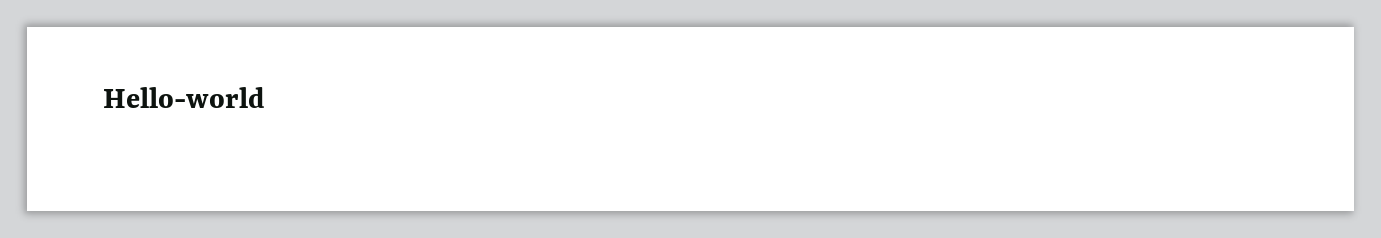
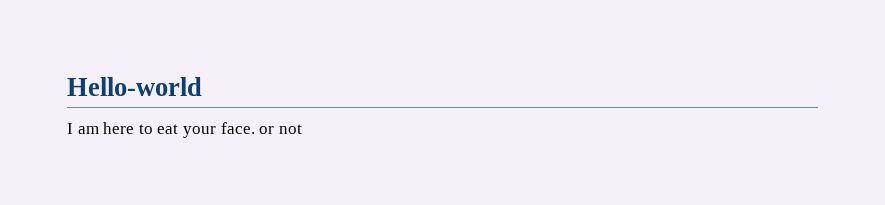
(265, 97) none -> [67,122,302,138] // I am here to eat your face. or not

